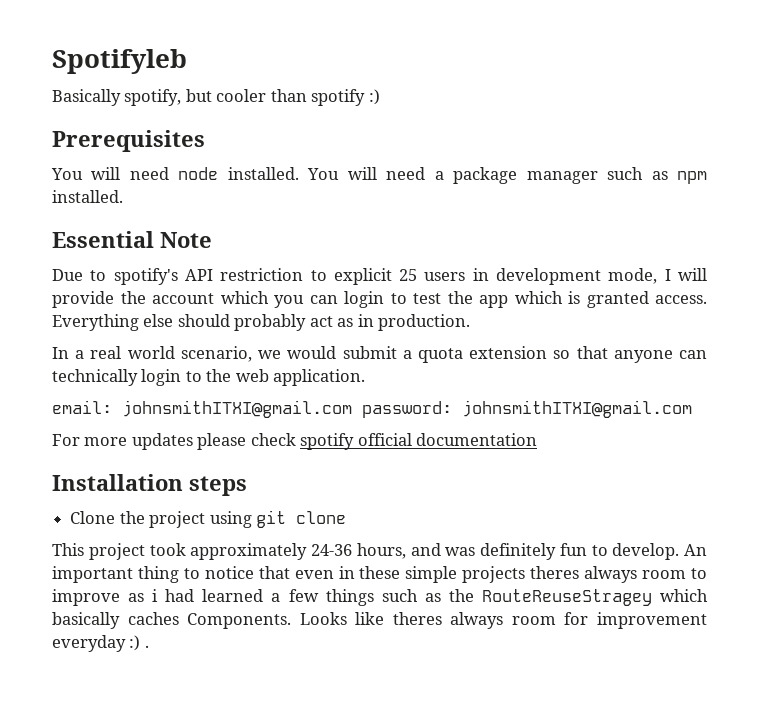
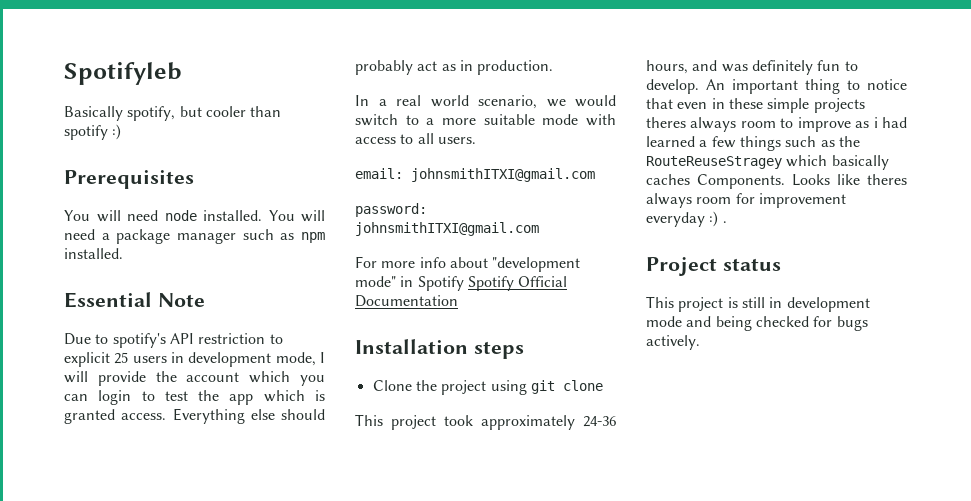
[342,346,707,363] [52,369,366,386] submit a quota extension so that anyone can technically login to the web application. -> [355,114,616,126] [355,133,476,144] switch to a more suitable mode with access to all users.
(352, 409) none -> (595, 175) //
[131,433,538,450] updates please check spotify official documentation -> [419,257,581,272] [355,276,568,291] [355,295,458,307] info about "development mode" in Spotify Spotify Official Documentation
(149, 646) none -> [646,257,781,276] [646,296,870,312] [646,316,868,331] [646,335,700,350] // Project status // This project is still in development mode and being checked for bugs actively.

